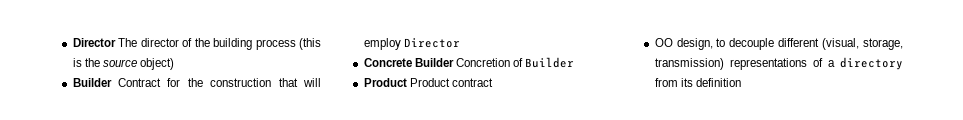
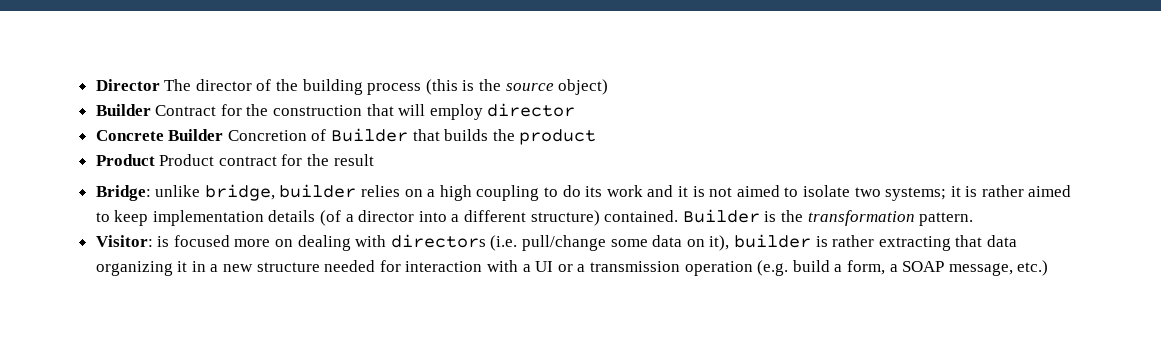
[403,38,460,48] Director -> [487,103,576,117] director
(575, 62) none -> [412,129,597,145] that builds the product
[654,38,903,50] [654,57,903,70] [654,78,741,87] // OO design, to decouple different (visual, storage, transmission) representations of a directory from its definition -> [281,154,374,166] [95,184,1072,201] [95,209,974,226] [95,234,1017,251] [95,260,1049,276] for the result // Bridge: unlike bridge, builder relies on a high coupling to do its work and it is not aimed to isolate two systems; it is rather aimed to keep implementation details (of a director into a different structure) contained. Builder is the transformation pattern. // Visitor: is focused more on dealing with directors (i.e. pull/change some data on it), builder is rather extracting that data organizing it in a new structure needed for interaction with a UI or a transmission operation (e.g. build a form, a SOAP message, etc.)

